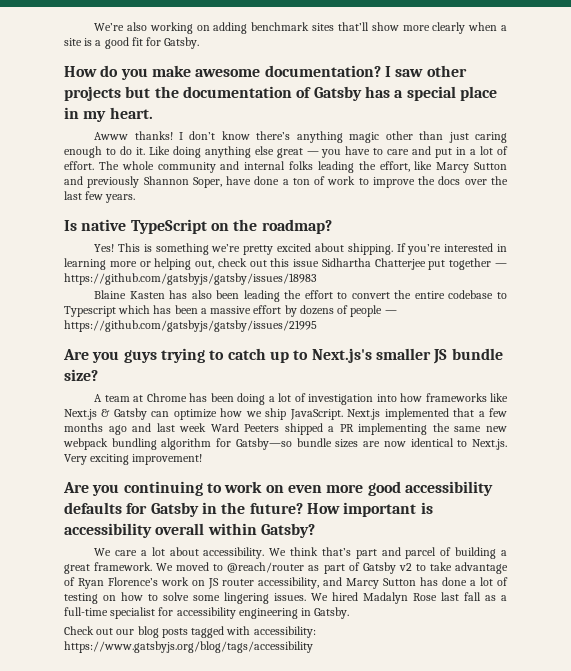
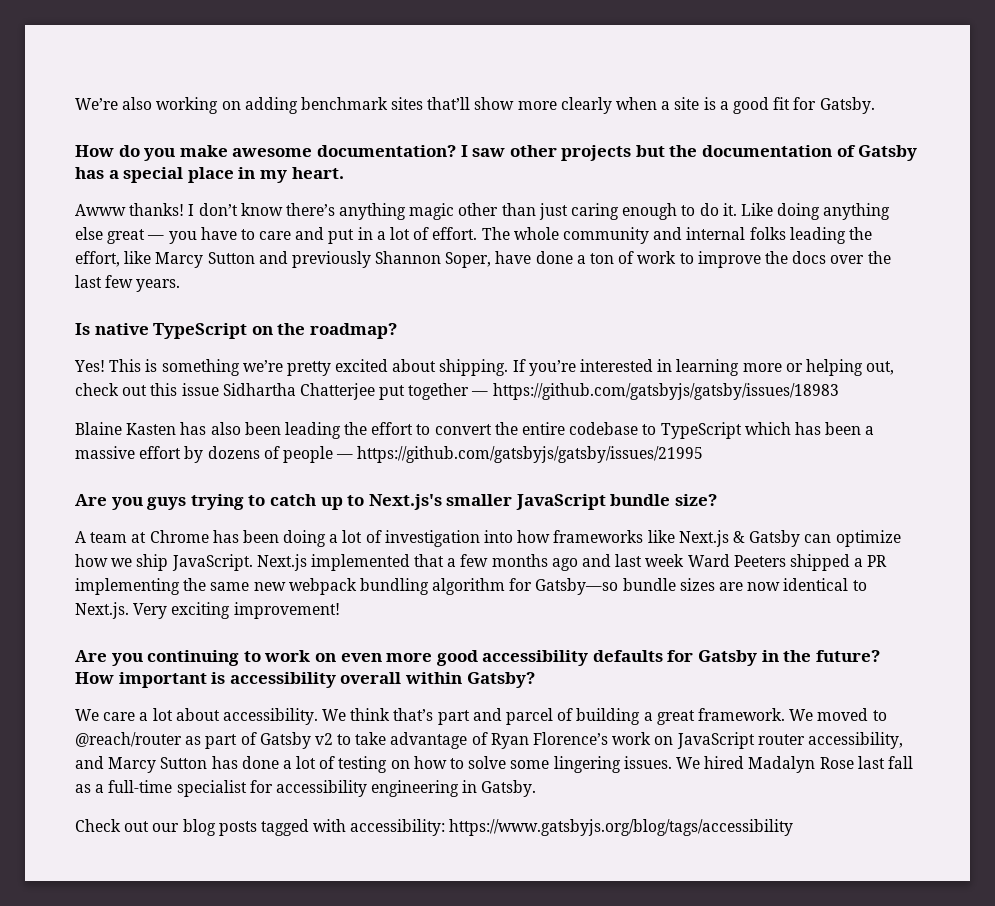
[64,306,116,317] Typescript -> [660,422,742,439] TypeScript
[433,349,448,364] JS -> [515,494,606,510] JavaScript
[208,578,219,589] JS -> [676,732,755,749] JavaScript

